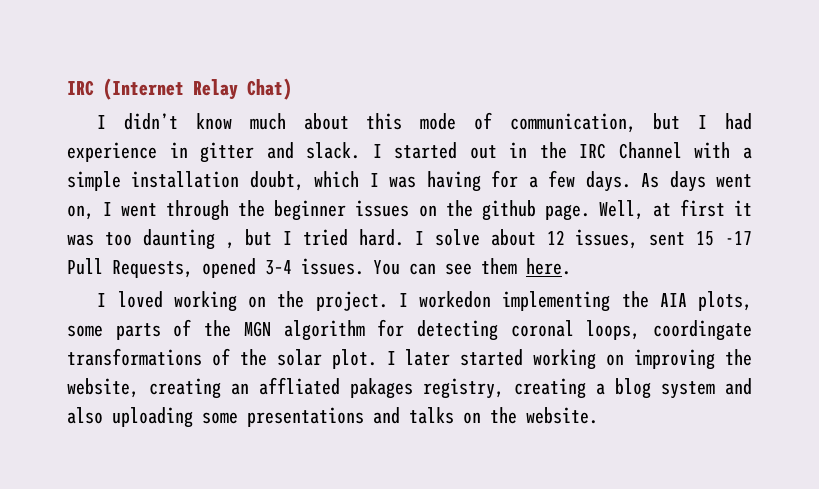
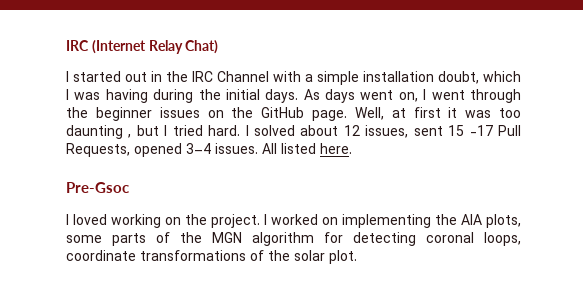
[124,112,752,133] [67,142,382,163] didn’t know much about this mode of communication, but I had experience in gitter and slack. I -> (69, 76) none
[491,170,576,188] for a few -> [153,89,260,103] during the initial
[481,200,536,221] github -> [261,107,305,118] GitHub
[434,229,480,246] solve -> [253,125,295,136] solved
[373,258,517,275] You can see them -> [262,143,316,154] All listed
(571, 266) none -> [66,182,129,193] // Pre-Gsoc
[419,291,492,308] workedon -> [271,214,338,225] worked on
[653,320,752,341] coordingate -> [66,250,136,261] coordinate
[386,349,752,370] [67,377,752,399] [67,407,598,428] I later started working on improving the website, creating an affliated pakages registry, creating a blog system and also uploading some presentations and talks on the website. -> (357, 257) none

